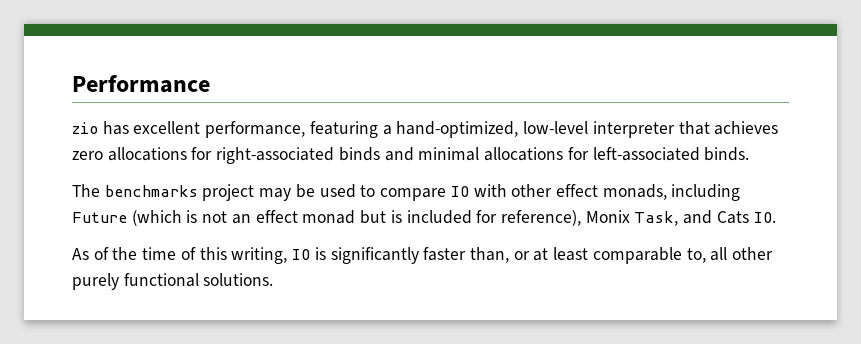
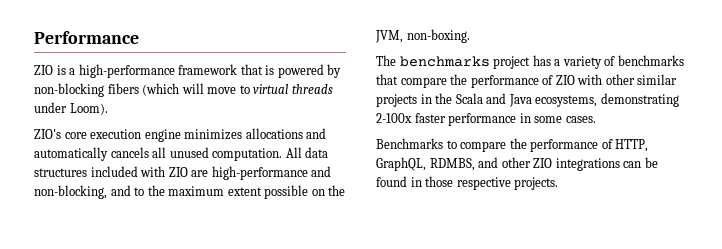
[72,121,779,138] [72,147,750,164] [72,184,741,201] [72,210,776,226] [72,247,774,264] [72,273,274,290] zio has excellent performance, featuring a hand-optimized, low-level interpreter that achieves zero allocations for right-associated binds and minimal allocations for left-associated binds. // The benchmarks project may be used to compare IO with other effect monads, including Future (which is not an effect monad but is included for reference), Monix Task, and Cats IO. // As of the time of this writing, IO is significantly faster than, or at least comparable to, all other purely functional solutions. -> [34,64,342,78] [34,83,333,97] [34,102,108,115] [34,128,327,142] [34,147,329,161] [34,166,332,180] [34,185,346,199] [375,29,470,43] [376,55,684,69] [376,74,678,88] [376,93,679,107] [376,113,596,126] [376,138,649,152] [376,157,658,171] [376,176,559,190] ZIO is a high-performance framework that is powered by non-blocking fibers (which will move to virtual threads under Loom). // ZIO's core execution engine minimizes allocations and automatically cancels all unused computation. All data structures included with ZIO are high-performance and non-blocking, and to the maximum extent possible on the JVM, non-boxing. // The benchmarks project has a variety of benchmarks that compare the performance of ZIO with other similar projects in the Scala and Java ecosystems, demonstrating 2-100x faster performance in some cases. // Benchmarks to compare the performance of HTTP, GraphQL, RDMBS, and other ZIO integrations can be found in those respective projects.

